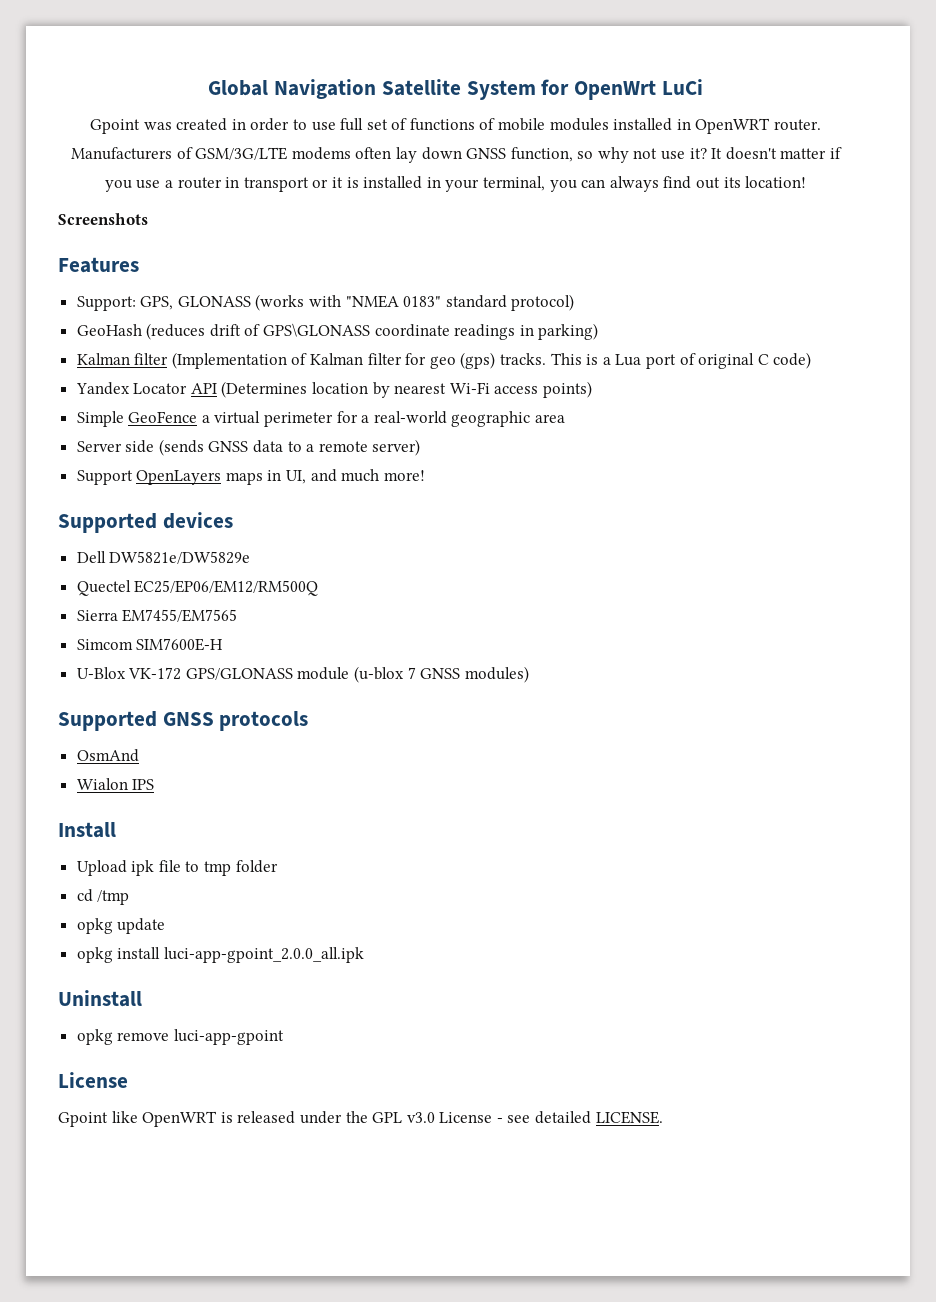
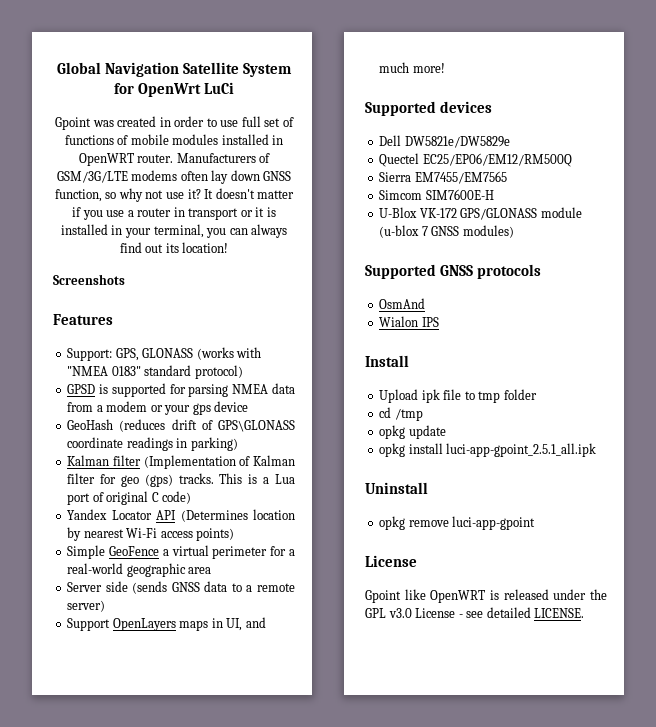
(575, 302) none -> [67,383,295,397] [67,401,249,415] // GPSD is supported for parsing NMEA data from a modem or your gps device
[163,947,364,963] luci-app-gpoint_2.0.0_all.ipk -> [446,443,597,457] luci-app-gpoint_2.5.1_all.ipk

